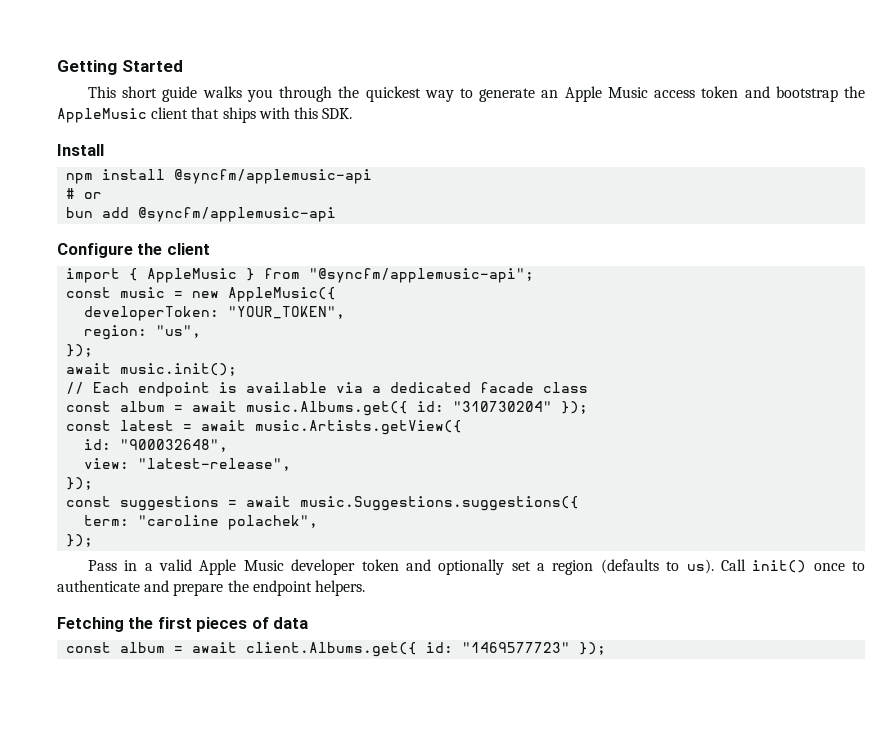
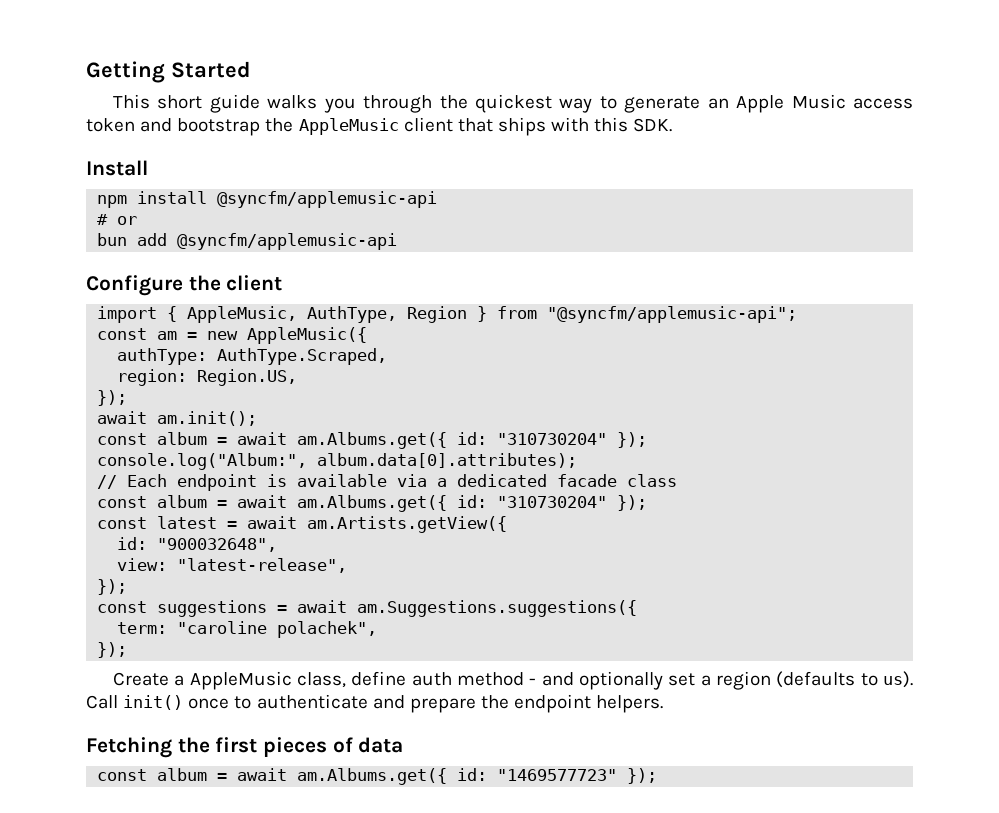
[147,268,238,283] AppleMusic -> [187,306,468,323] AppleMusic, AuthType, Region
[120,287,166,298] music -> [157,331,178,340] am
[84,306,346,321] developerToken: "YOUR_TOKEN", -> [117,348,388,365] authType: AuthType.Scraped,
[156,325,202,338] "us", -> [197,369,298,386] Region.US,
[120,363,238,376] music.init(); -> [157,411,258,426] [97,432,648,449] [97,453,578,470] am.init(); // const album = await am.Albums.get({ id: "310730204" }); // console.log("Album:", album.data[0].attributes);
[246,401,409,416] music.Albums.get({ -> [297,495,448,512] am.Albums.get({
[255,420,463,435] music.Artists.getView({ -> [307,516,508,533] am.Artists.getView({
[300,496,580,511] music.Suggestions.suggestions({ -> [357,600,638,617] am.Suggestions.suggestions({
[88,559,399,575] Pass in a valid Apple Music developer token -> [113,671,537,690] Create a AppleMusic class, define auth method -
[246,642,418,657] client.Albums.get({ -> [297,768,448,785] am.Albums.get({

